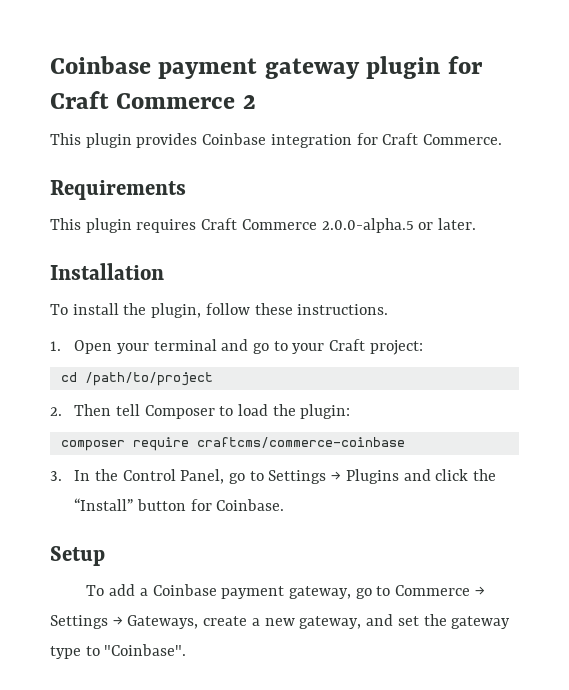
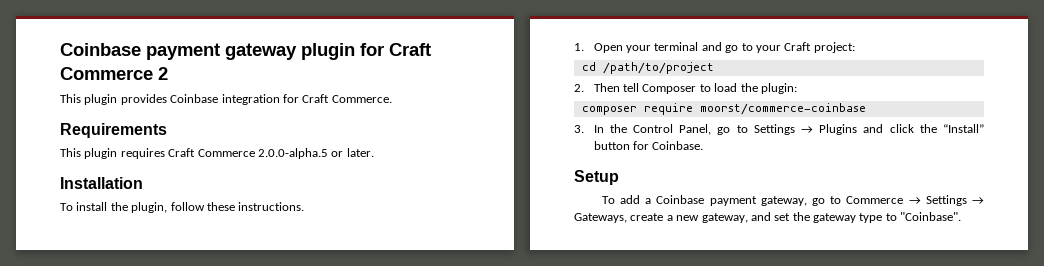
[196,437,405,448] craftcms/commerce-coinbase -> [699,103,866,115] moorst/commerce-coinbase

